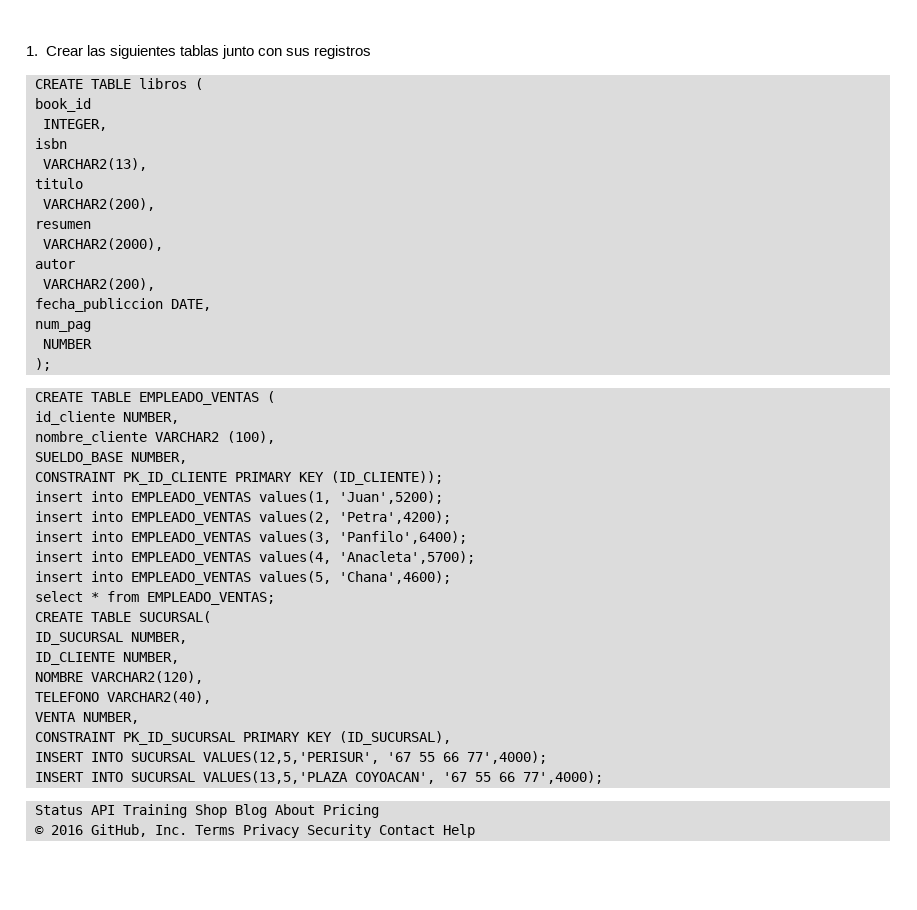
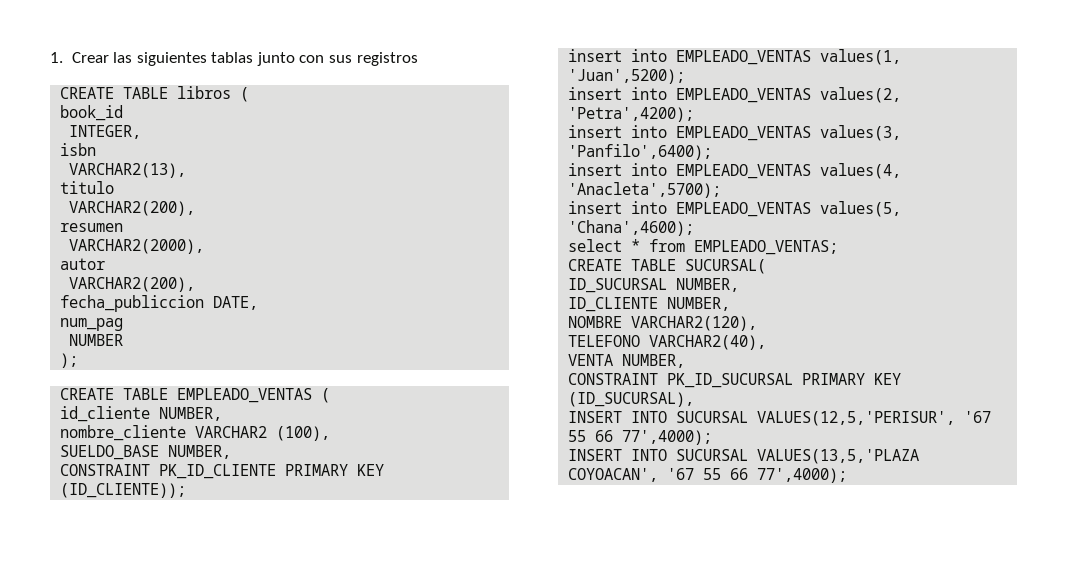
[35,804,379,818] [35,824,475,838] // Status API Training Shop Blog About Pricing // © 2016 GitHub, Inc. Terms Privacy Security Contact Help -> (848, 475) none

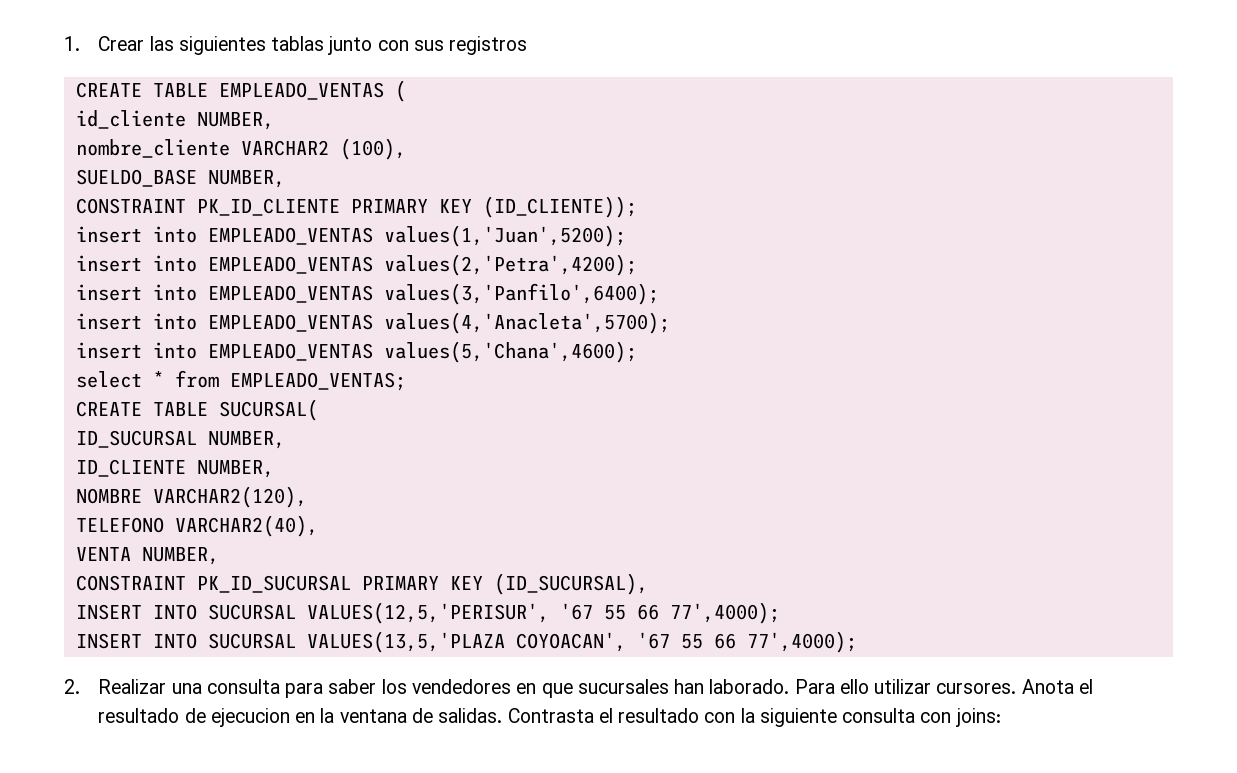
[60,86,250,102] [60,105,124,121] [69,125,142,139] [60,143,97,156] [69,163,187,178] [60,181,115,194] [69,201,196,216] [60,223,124,232] [69,239,205,254] [60,258,106,270] [69,277,196,292] [60,295,259,312] [60,318,124,331] [69,334,124,346] [60,353,79,368] // CREATE TABLE libros ( // book_id // INTEGER, // isbn // VARCHAR2(13), // titulo // VARCHAR2(200), // resumen // VARCHAR2(2000), // autor // VARCHAR2(200), // fecha_publiccion DATE, // num_pag // NUMBER // ); -> (528, 45) none
[820,49,902,65] [568,69,686,84] [568,87,902,103] [568,107,695,122] [568,125,902,141] [568,144,713,160] [568,163,902,179] [568,182,722,198] [568,201,902,217] [568,220,695,236] values(1, 'Juan',5200); // insert into EMPLEADO_VENTAS values(2, 'Petra',4200); // insert into EMPLEADO_VENTAS values(3, 'Panfilo',6400); // insert into EMPLEADO_VENTAS values(4, 'Anacleta',5700); // insert into EMPLEADO_VENTAS values(5, 'Chana',4600); -> [383,225,626,247] [75,254,637,276] [75,283,659,305] [75,312,670,334] [75,341,637,363] values(1,'Juan',5200); // insert into EMPLEADO_VENTAS values(2,'Petra',4200); // insert into EMPLEADO_VENTAS values(3,'Panfilo',6400); // insert into EMPLEADO_VENTAS values(4,'Anacleta',5700); // insert into EMPLEADO_VENTAS values(5,'Chana',4600);
(848, 475) none -> [64,679,1093,698] [98,708,1001,727] // 2. Realizar una consulta para saber los vendedores en que sucursales han laborado. Para ello utilizar cursores. Anota el resultado de ejecucion en la ventana de salidas. Contrasta el resultado con la siguiente consulta con joins:

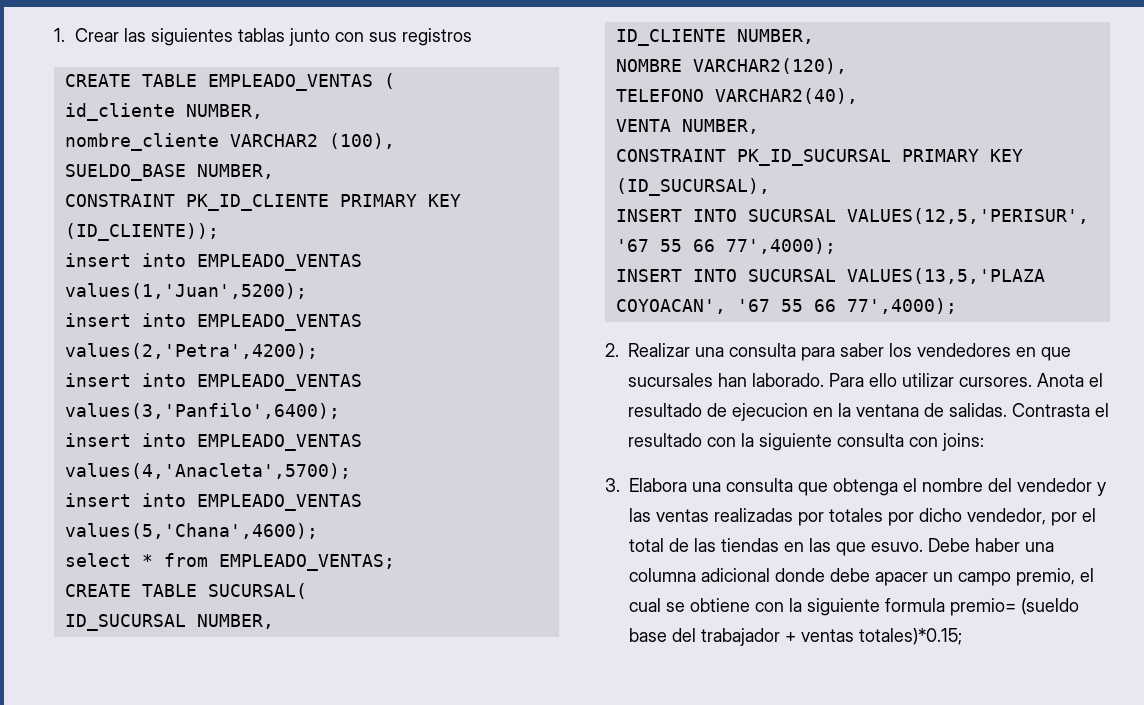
(1001, 717) none -> [605,478,1106,496] [629,508,1096,526] [629,538,1054,556] [629,568,1094,586] [629,598,1079,616] [629,628,962,646] // 3. Elabora una consulta que obtenga el nombre del vendedor y las ventas realizadas por totales por dicho vendedor, por el total de las tiendas en las que esuvo. Debe haber una columna adicional donde debe apacer un campo premio, el cual se obtiene con la siguiente formula premio= (sueldo base del trabajador + ventas totales)*0.15;

